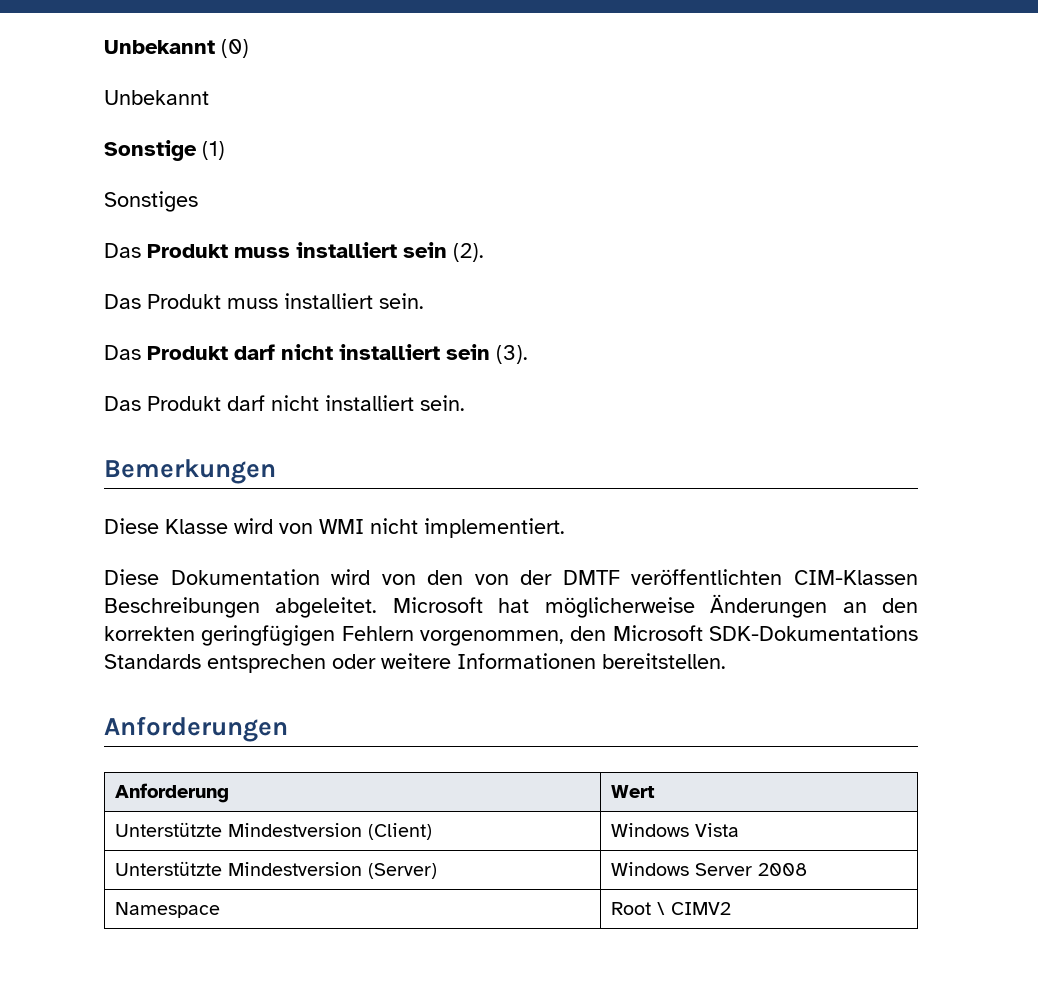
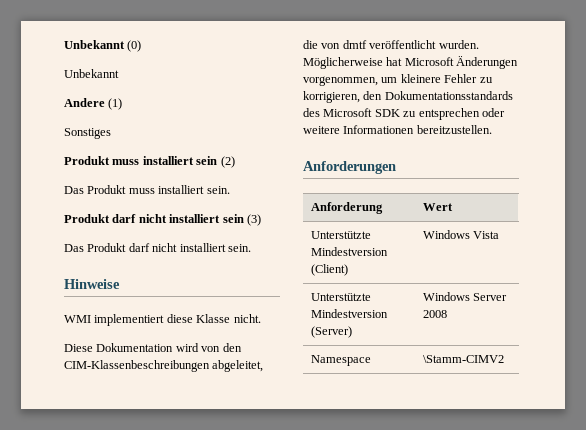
[104,140,197,161] Sonstige -> [64,98,105,107] Andere
[104,243,141,258] Das -> (111, 133) none
[453,243,484,262] (2). -> [220,156,235,168] (2)
[104,345,141,360] Das -> (230, 190) none
[496,345,528,364] (3). -> [246,214,261,226] (3)
[104,459,276,484] [104,518,565,538] Bemerkungen // Diese Klasse wird von WMI nicht implementiert. -> [64,279,120,289] [64,314,261,326] Hinweise // WMI implementiert diese Klasse nicht.
[474,569,918,585] [104,594,919,618] [104,625,918,646] [104,654,201,669] von der DMTF veröffentlichten CIM-Klassen Beschreibungen abgeleitet. Microsoft hat möglicherweise Änderungen an den korrekten geringfügigen Fehlern vorgenommen, den Microsoft SDK-Dokumentations Standards -> [64,360,264,372] [303,40,479,49] [303,56,519,69] [303,74,493,86] [303,91,513,103] [303,108,417,117] CIM-Klassenbeschreibungen abgeleitet, die von dmtf veröffentlicht wurden. Möglicherweise hat Microsoft Änderungen vorgenommen, um kleinere Fehler zu korrigieren, den Dokumentationsstandards des Microsoft SDK zu
[602,653,726,669] bereitstellen. -> [416,125,492,134] bereitzustellen.
[610,902,731,915] Root \ CIMV2 -> [422,355,504,363] \Stamm-CIMV2

